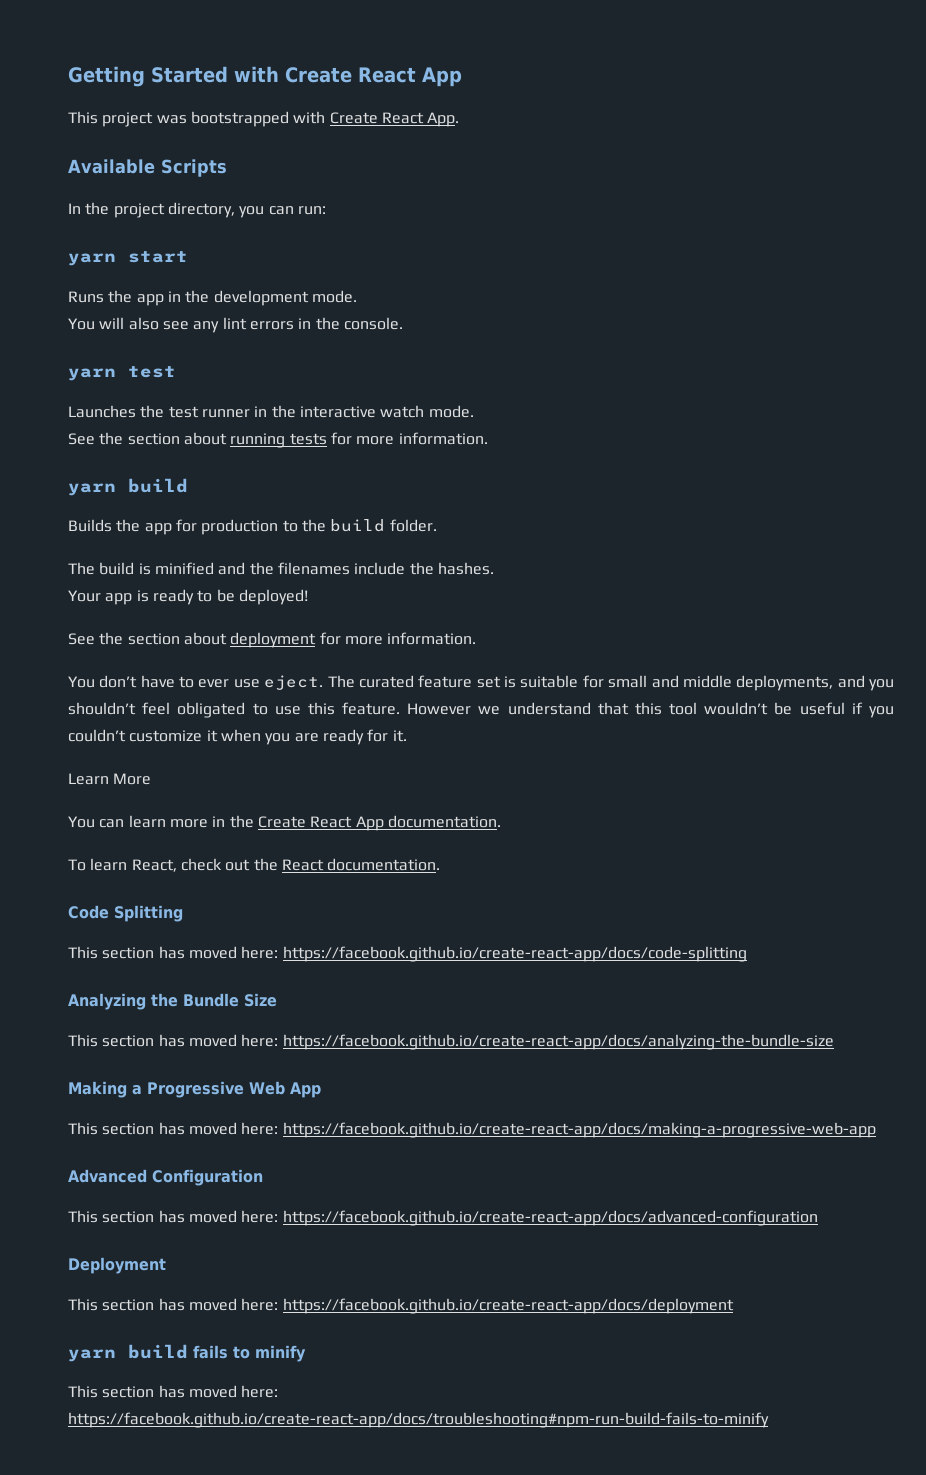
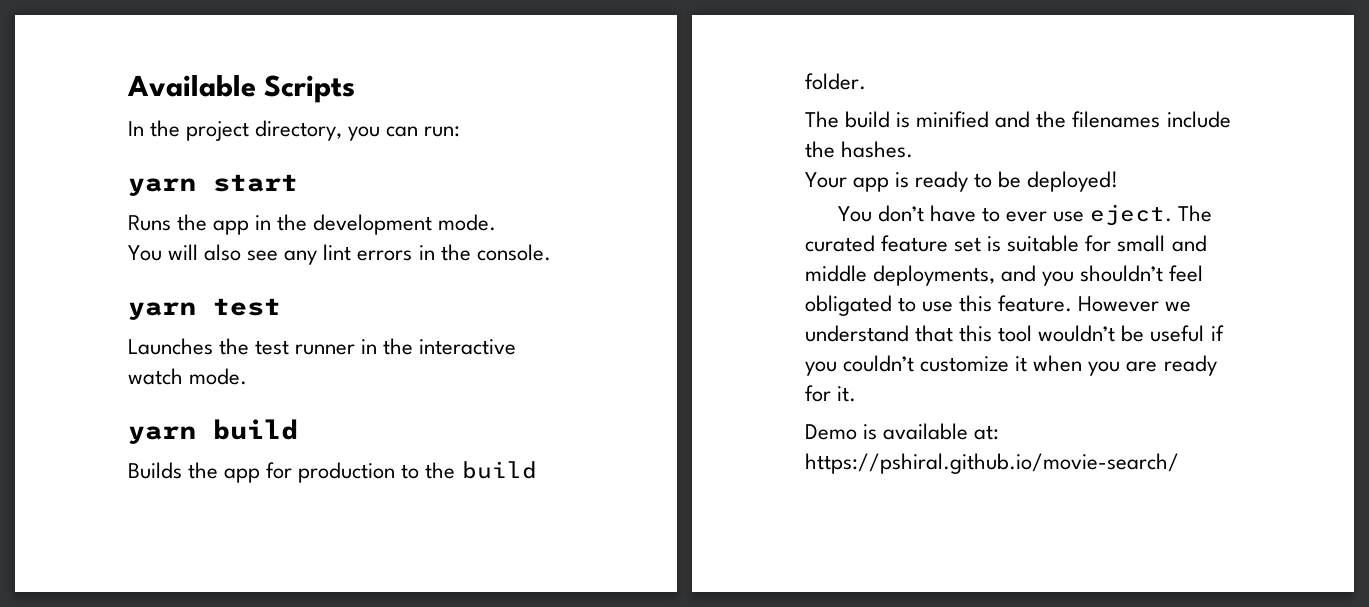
[68,66,462,87] [68,111,460,127] Getting Started with Create React App // This project was bootstrapped with Create React App. // -> (127, 86) none
[68,432,488,448] // See the section about running tests for more information. -> (248, 376) none
[68,632,477,648] // See the section about deployment for more information. -> (1119, 181) none
[68,773,152,785] [68,815,501,831] [68,858,441,872] [68,905,183,922] [68,946,747,962] [68,993,277,1010] [68,1034,834,1050] [68,1081,321,1098] [68,1122,876,1138] [68,1169,263,1186] [68,1210,818,1226] [68,1257,166,1274] [68,1298,734,1314] [68,1344,306,1362] [68,1385,279,1398] [68,1412,769,1428] Learn More // You can learn more in the Create React App documentation. // To learn React, check out the React documentation. // Code Splitting // This section has moved here: https://facebook.github.io/create-react-app/docs/code-splitting // Analyzing the Bundle Size // This section has moved here: https://facebook.github.io/create-react-app/docs/analyzing-the-bundle-size // Making a Progressive Web App // This section has moved here: https://facebook.github.io/create-react-app/docs/making-a-progressive-web-app // Advanced Configuration // This section has moved here: https://facebook.github.io/create-react-app/docs/advanced-configuration // Deployment // This section has moved here: https://facebook.github.io/create-react-app/docs/deployment // yarn build fails to minify // This section has moved here: https://facebook.github.io/create-react-app/docs/troubleshooting#npm-run-build-fails-to-minify -> [805,423,1000,440] [805,453,1179,474] Demo is available at: https://pshiral.github.io/movie-search/

